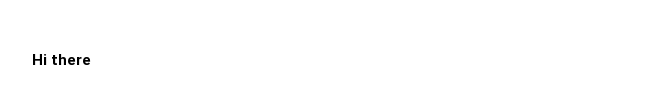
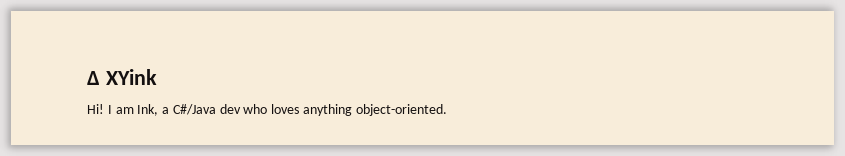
[32,54,92,65] Hi there -> [87,69,157,85] [87,104,447,116] Δ XYink // Hi! I am Ink, a C#/Java dev who loves anything object-oriented.

